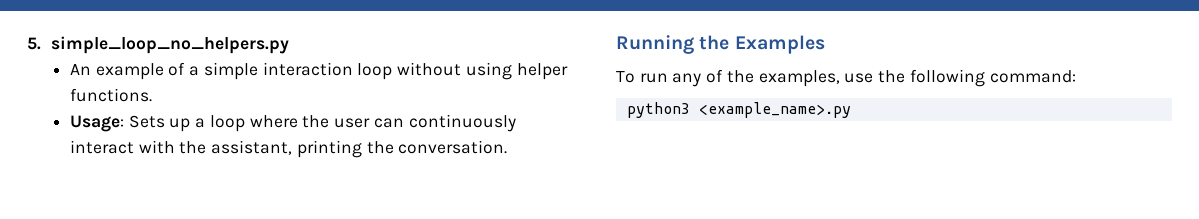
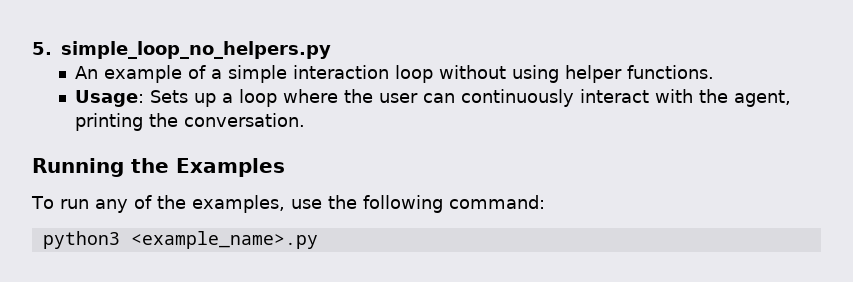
[211,140,293,155] assistant, -> [733,90,791,107] agent,

